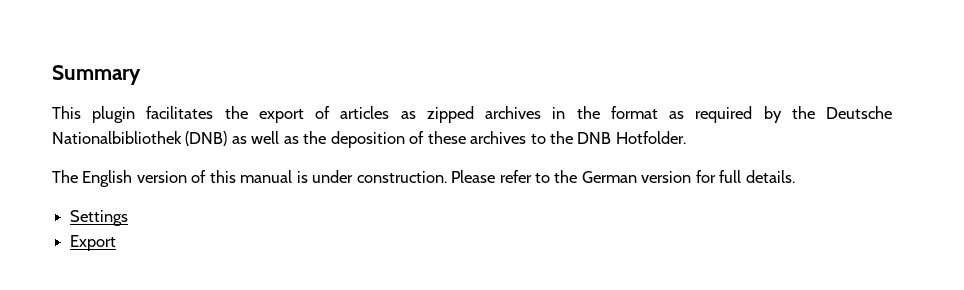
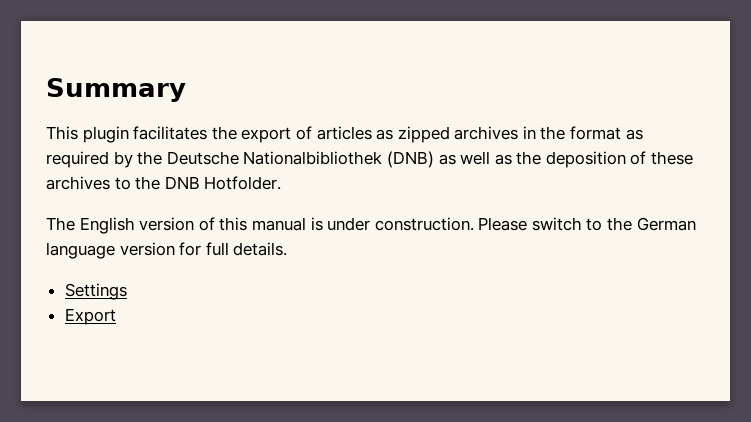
[499,170,532,183] refer -> [531,217,582,231] switch
(637, 177) none -> [46,242,115,259] language

